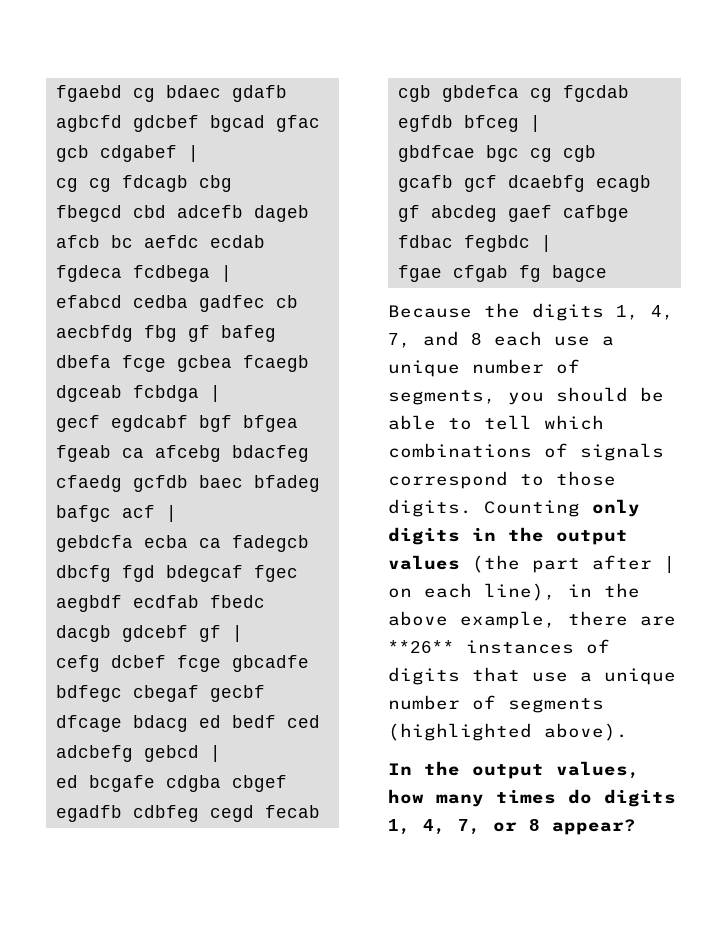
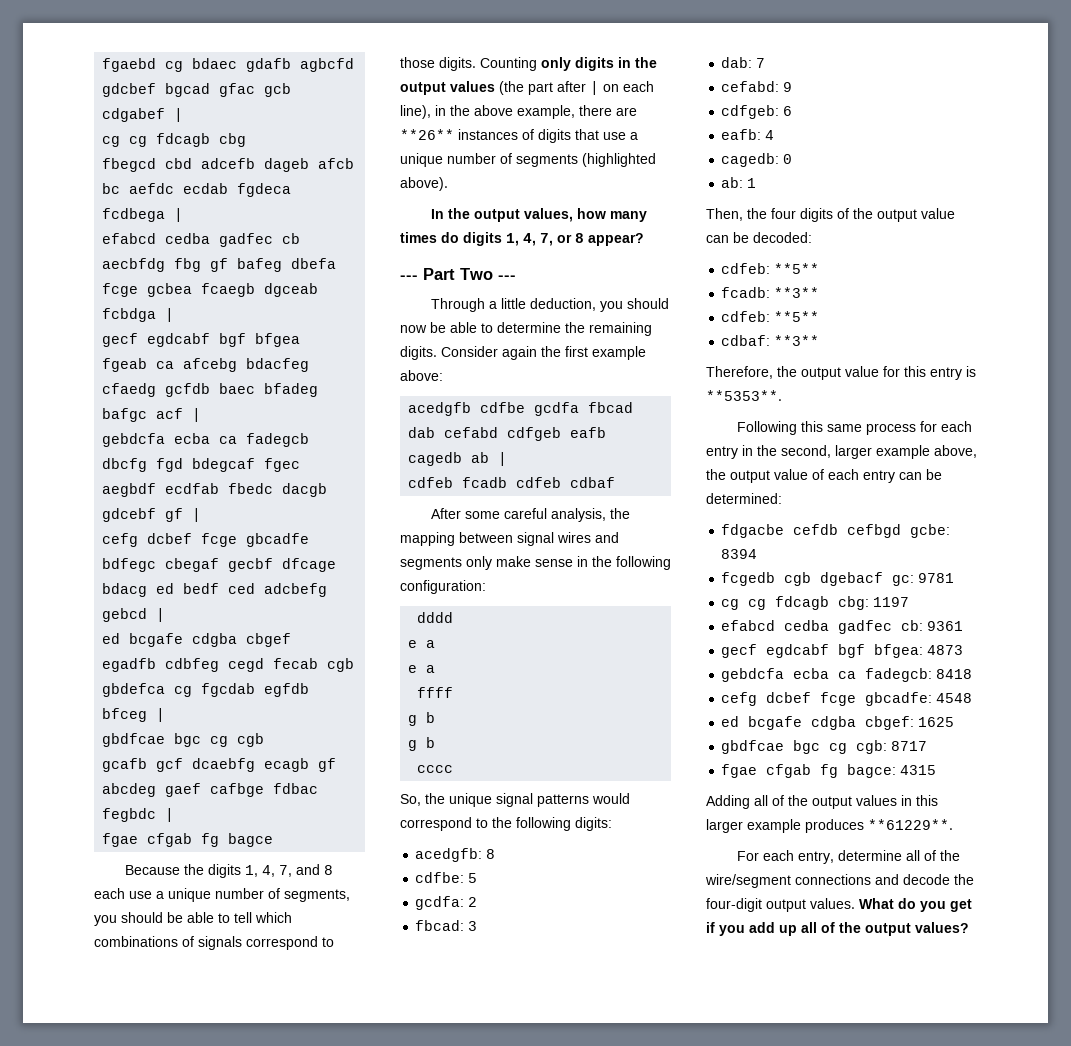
(636, 827) none -> [400,268,516,280] [430,298,669,312] [400,322,652,336] [400,346,646,360] [400,370,443,381] [408,402,634,416] [408,427,607,441] [408,452,508,466] [408,477,616,488] [430,508,630,522] [400,532,619,546] [400,556,671,570] [400,580,486,594] [417,612,454,623] [408,640,436,648] [408,665,436,673] [417,687,454,698] [408,712,436,726] [408,737,436,751] [417,765,454,773] [400,793,630,807] [400,817,612,831] [415,848,496,862] [415,872,478,883] [415,896,478,910] [415,920,478,931] [721,57,766,68] [721,81,793,92] [721,105,793,119] [721,129,775,140] [721,153,793,167] [721,177,757,188] [706,208,955,222] [706,232,812,243] [721,263,820,274] [721,287,820,298] [721,311,820,322] [721,335,820,346] [706,366,976,380] [706,390,782,401] [736,421,972,435] [706,445,977,459] [706,469,942,483] [706,493,782,504] [721,524,951,538] [721,549,758,559] [721,572,955,586] [721,596,910,610] [721,620,964,634] [721,644,964,658] [721,668,973,682] [721,692,973,706] [721,716,955,730] [721,740,928,754] [721,764,937,778] [706,795,938,809] [706,819,953,833] [736,850,960,864] [705,874,974,888] [706,898,972,912] [706,922,969,936] // --- Part Two --- // Through a little deduction, you should now be able to determine the remaining digits. Consider again the first example above: // acedgfb cdfbe gcdfa fbcad dab cefabd cdfgeb eafb cagedb ab | // cdfeb fcadb cdfeb cdbaf // After some careful analysis, the mapping between signal wires and segments only make sense in the following configuration: // dddd // e a // e a // ffff // g b // g b // cccc // So, the unique signal patterns would correspond to the following digits: // acedgfb: 8 // cdfbe: 5 // gcdfa: 2 // fbcad: 3 // dab: 7 // cefabd: 9 // cdfgeb: 6 // eafb: 4 // cagedb: 0 // ab: 1 // Then, the four digits of the output value can be decoded: // cdfeb: **5** // fcadb: **3** // cdfeb: **5** // cdbaf: **3** // Therefore, the output value for this entry is **5353**. // Following this same process for each entry in the second, larger example above, the output value of each entry can be determined: // fdgacbe cefdb cefbgd gcbe: 8394 // fcgedb cgb dgebacf gc: 9781 // cg cg fdcagb cbg: 1197 // efabcd cedba gadfec cb: 9361 // gecf egdcabf bgf bfgea: 4873 // gebdcfa ecba ca fadegcb: 8418 // cefg dcbef fcge gbcadfe: 4548 // ed bcgafe cdgba cbgef: 1625 // gbdfcae bgc cg cgb: 8717 // fgae cfgab fg bagce: 4315 // Adding all of the output values in this larger example produces **61229**. // For each entry, determine all of the wire/segment connections and decode the four-digit output values. What do you get if you add up all of the output values?

